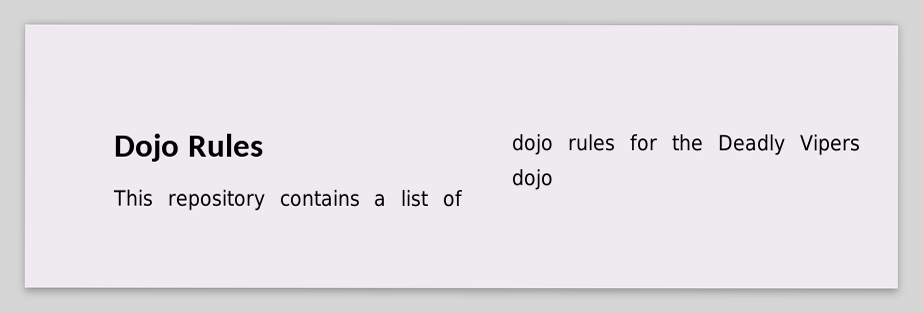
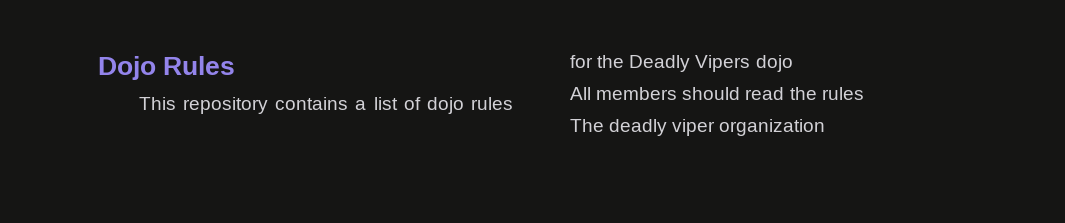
(553, 180) none -> [570,87,864,100] [570,119,826,136] // All members should read the rules // The deadly viper organization

